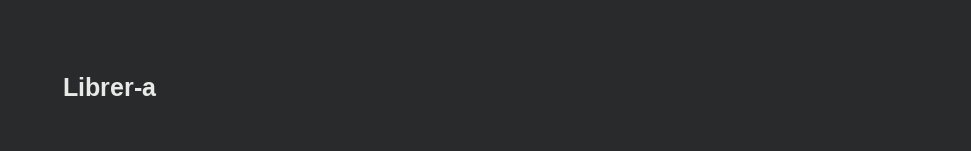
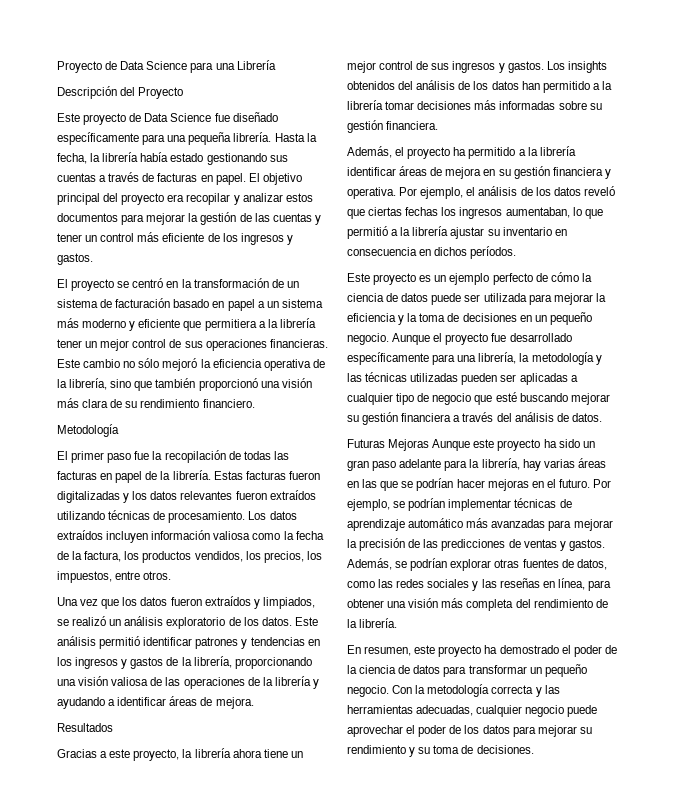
[63,77,157,96] Librer-a -> [57,60,276,73] [57,86,184,99] [57,112,278,125] [57,132,317,145] [57,152,288,165] [57,172,302,185] [57,193,313,205] [57,212,321,225] [57,232,293,245] [57,253,93,265] [57,278,299,291] [57,298,323,311] [57,318,316,331] [57,339,328,351] [57,358,325,371] [57,378,312,391] [57,398,255,408] [57,424,119,437] [57,450,289,463] [57,470,320,483] [57,490,316,503] [57,510,297,523] [57,530,324,543] [57,551,322,563] [57,571,172,583] [57,596,315,609] [57,616,318,629] [57,636,320,649] [57,656,312,669] [57,676,319,689] [57,696,254,709] [57,723,113,732] [57,748,303,761] [347,61,607,73] [347,80,612,93] [347,100,602,110] [347,120,439,133] [347,146,576,159] [347,166,611,179] [347,186,615,199] [347,207,603,219] [347,226,567,239] [347,246,517,259] [347,272,592,285] [347,293,606,305] [347,312,592,325] [347,333,572,345] [347,352,602,365] [347,372,578,385] [347,392,610,405] [347,412,602,425] [347,439,595,451] [347,458,606,471] [347,478,612,491] [347,498,572,511] [347,518,613,531] [347,538,605,551] [347,558,607,571] [347,578,611,591] [347,598,608,611] [347,618,398,628] [347,645,617,657] [347,664,587,677] [347,684,560,697] [347,705,598,717] [347,725,592,737] [347,745,534,757] Proyecto de Data Science para una Librería // Descripción del Proyecto // Este proyecto de Data Science fue diseñado específicamente para una pequeña librería. Hasta la fecha, la librería había estado gestionando sus cuentas a través de facturas en papel. El objetivo principal del proyecto era recopilar y analizar estos documentos para mejorar la gestión de las cuentas y tener un control más eficiente de los ingresos y gastos. // El proyecto se centró en la transformación de un sistema de facturación basado en papel a un sistema más moderno y eficiente que permitiera a la librería tener un mejor control de sus operaciones financieras. Este cambio no sólo mejoró la eficiencia operativa de la librería, sino que también proporcionó una visión más clara de su rendimiento financiero. // Metodología // El primer paso fue la recopilación de todas las facturas en papel de la librería. Estas facturas fueron digitalizadas y los datos relevantes fueron extraídos utilizando técnicas de procesamiento. Los datos extraídos incluyen información valiosa como la fecha de la factura, los productos vendidos, los precios, los impuestos, entre otros. // Una vez que los datos fueron extraídos y limpiados, se realizó un análisis exploratorio de los datos. Este análisis permitió identificar patrones y tendencias en los ingresos y gastos de la librería, proporcionando una visión valiosa de las operaciones de la librería y ayudando a identificar áreas de mejora. // Resultados // Gracias a este proyecto, la librería ahora tiene un mejor control de sus ingresos y gastos. Los insights obtenidos del análisis de los datos han permitido a la librería tomar decisiones más informadas sobre su gestión financiera. // Además, el proyecto ha permitido a la librería identificar áreas de mejora en su gestión financiera y operativa. Por ejemplo, el análisis de los datos reveló que ciertas fechas los ingresos aumentaban, lo que permitió a la librería ajustar su inventario en consecuencia en dichos períodos. // Este proyecto es un ejemplo perfecto de cómo la ciencia de datos puede ser utilizada para mejorar la eficiencia y la toma de decisiones en un pequeño negocio. Aunque el proyecto fue desarrollado específicamente para una librería, la metodología y las técnicas utilizadas pueden ser aplicadas a cualquier tipo de negocio que esté buscando mejorar su gestión financiera a través del análisis de datos. // Futuras Mejoras Aunque este proyecto ha sido un gran paso adelante para la librería, hay varias áreas en las que se podrían hacer mejoras en el futuro. Por ejemplo, se podrían implementar técnicas de aprendizaje automático más avanzadas para mejorar la precisión de las predicciones de ventas y gastos. Además, se podrían explorar otras fuentes de datos, como las redes sociales y las reseñas en línea, para obtener una visión más completa del rendimiento de la librería. // En resumen, este proyecto ha demostrado el poder de la ciencia de datos para transformar un pequeño negocio. Con la metodología correcta y las herramientas adecuadas, cualquier negocio puede aprovechar el poder de los datos para mejorar su rendimiento y su toma de decisiones.

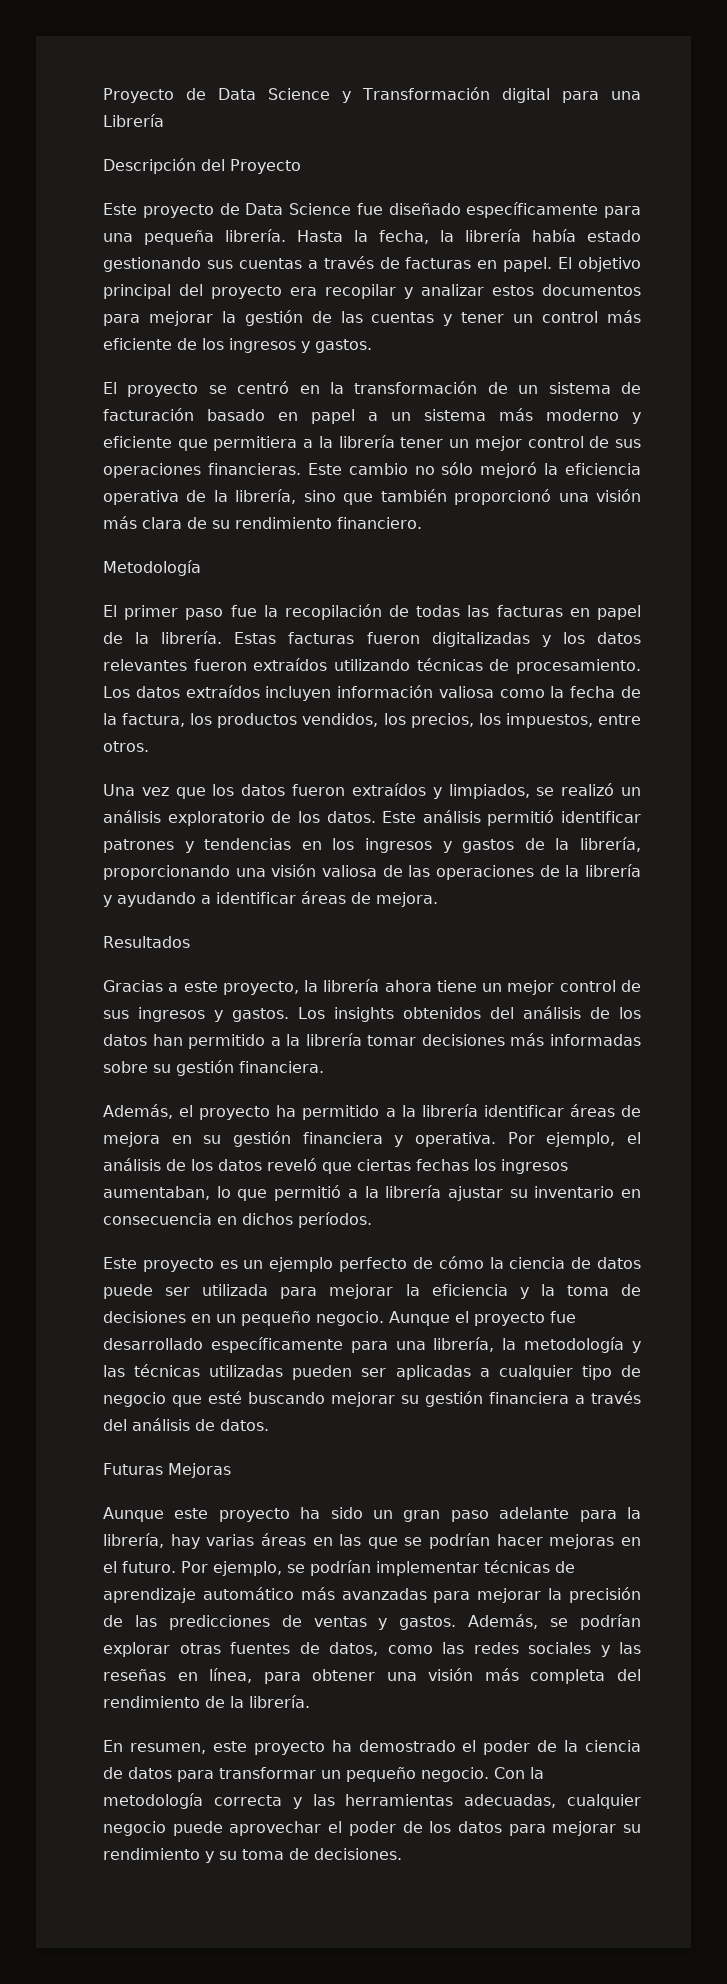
(188, 65) none -> [342,87,550,103] y Transformación digital
(430, 445) none -> (231, 1470) //

